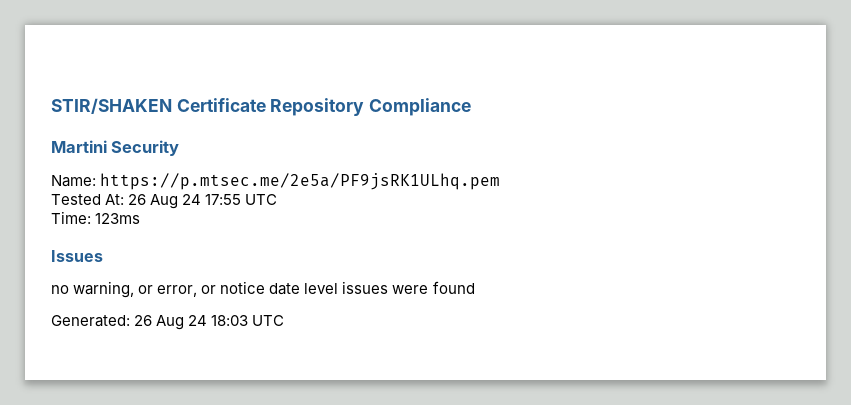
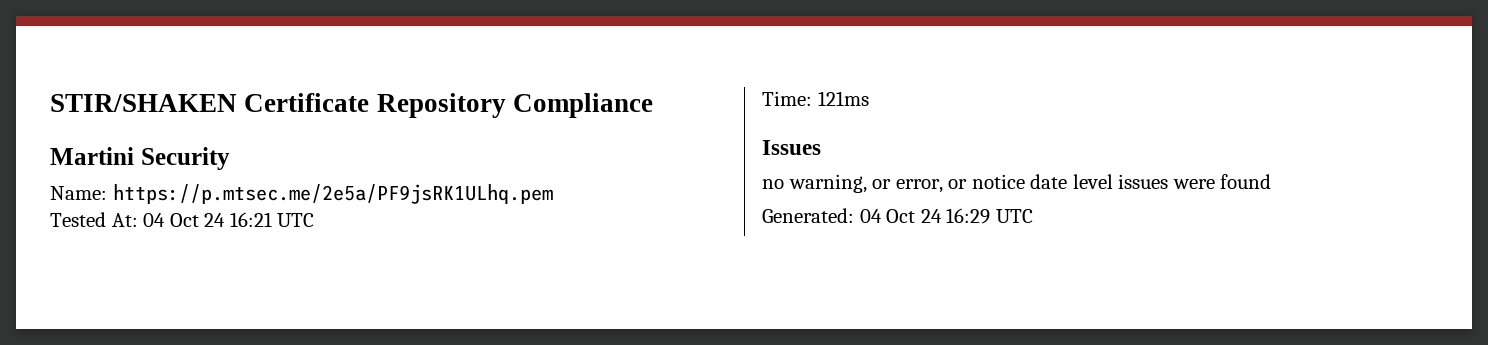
[128,194,242,209] 26 Aug 24 17:55 -> [143,212,272,227] 04 Oct 24 16:21
[95,213,141,224] 123ms -> [817,91,869,106] 121ms
[134,315,249,330] 26 Aug 24 18:03 -> [859,208,991,224] 04 Oct 24 16:29

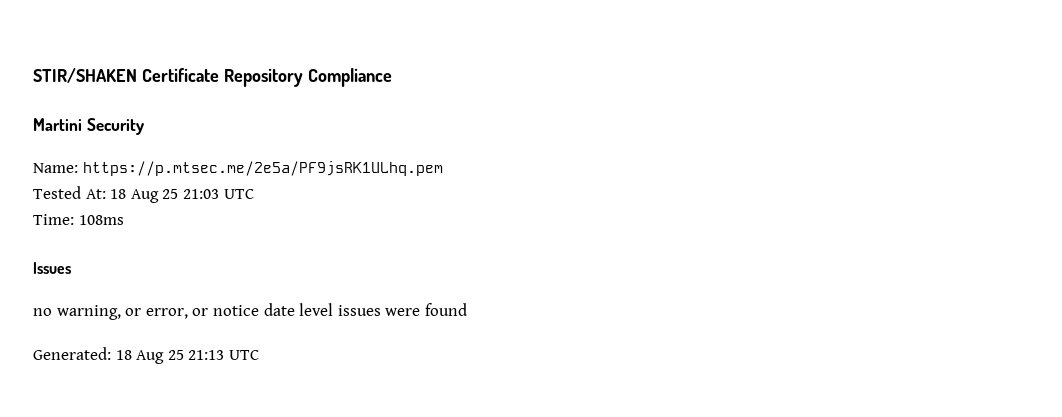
[143,212,272,227] 04 Oct 24 16:21 -> [110,189,219,203] 18 Aug 25 21:03
[817,91,869,106] 121ms -> [78,215,124,225] 108ms
[859,208,991,224] 04 Oct 24 16:29 -> [115,350,225,364] 18 Aug 25 21:13

